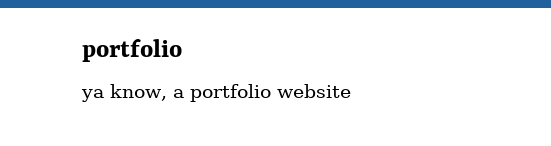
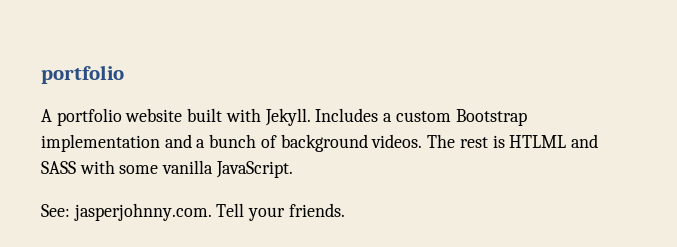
[81,84,351,102] ya know, a portfolio website -> [41,108,527,126] [41,134,598,152] [41,160,293,178] [41,203,345,221] A portfolio website built with Jekyll. Includes a custom Bootstrap implementation and a bunch of background videos. The rest is HTLML and SASS with some vanilla JavaScript. // See: jasperjohnny.com. Tell your friends.

